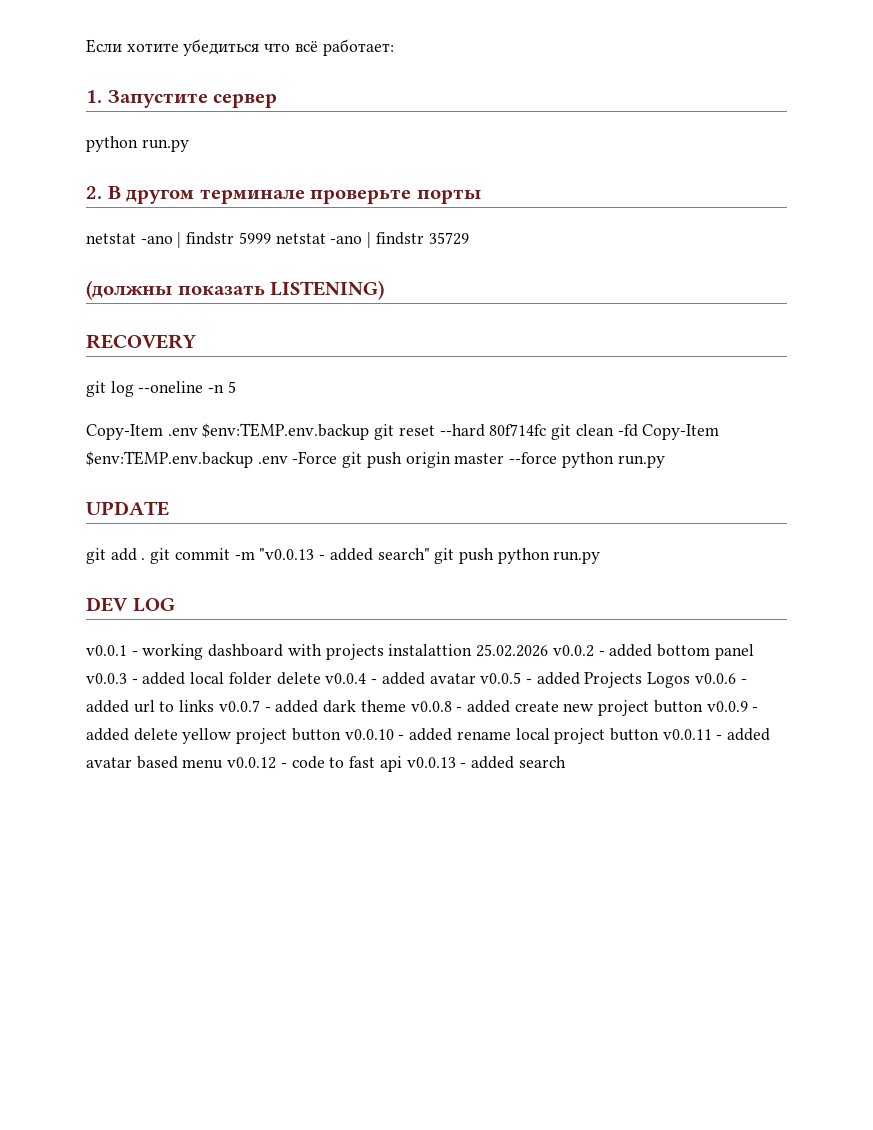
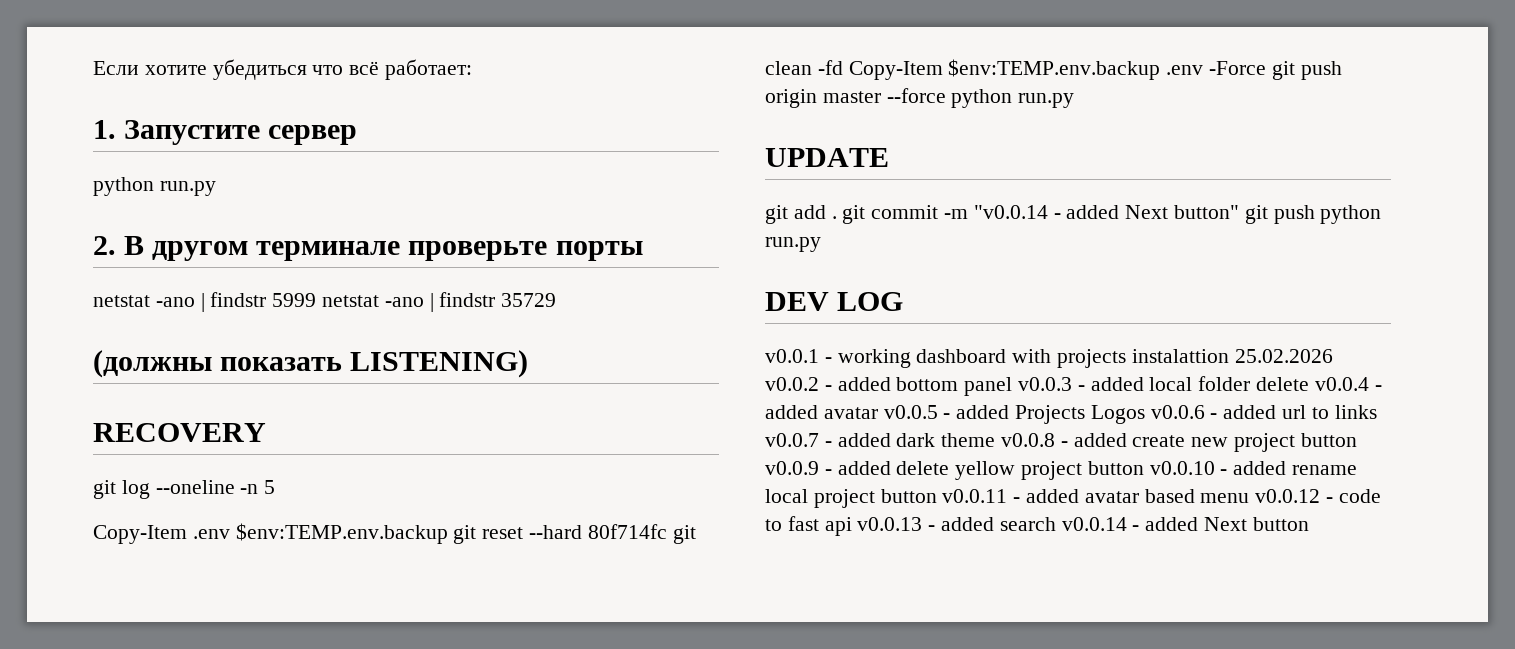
[259,548,430,561] "v0.0.13 - added search" -> [973,205,1240,219] "v0.0.14 - added Next button"
(566, 762) none -> [1061,517,1309,531] v0.0.14 - added Next button

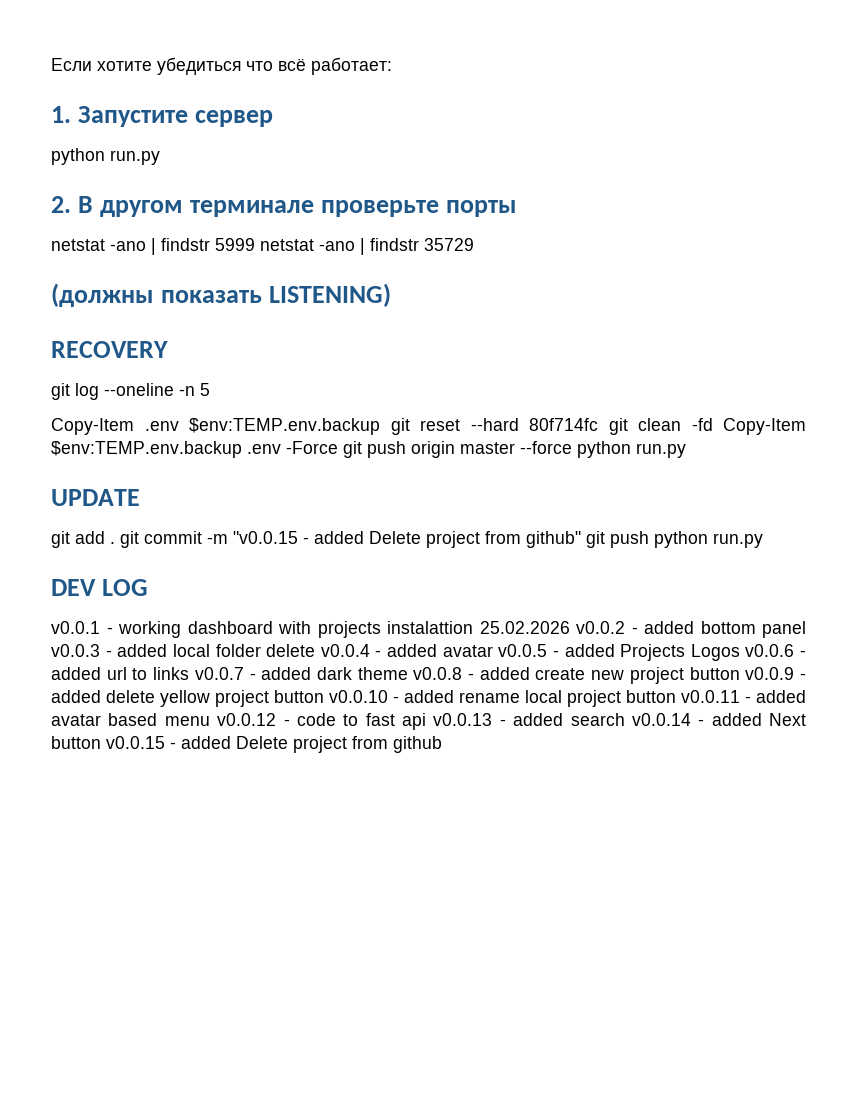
[973,205,1240,219] "v0.0.14 - added Next button" -> [233,531,581,548] "v0.0.15 - added Delete project from github"
(1309, 524) none -> [106,736,442,753] v0.0.15 - added Delete project from github

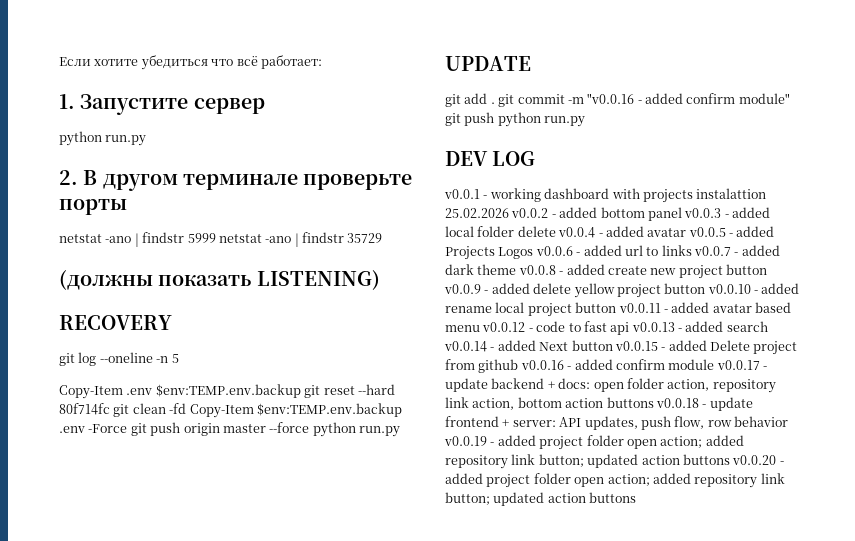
[233,531,581,548] "v0.0.15 - added Delete project from github" -> [587,93,790,104] "v0.0.16 - added confirm module"
(442, 744) none -> [520,359,767,370] [445,378,776,393] [445,397,753,411] [445,416,788,430] [444,435,744,450] [445,454,784,469] [445,473,785,488] [445,492,637,506] v0.0.16 - added confirm module v0.0.17 - update backend + docs: open folder action, repository link action, bottom action buttons v0.0.18 - update frontend + server: API updates, push flow, row behavior v0.0.19 - added project folder open action; added repository link button; updated action buttons v0.0.20 - added project folder open action; added repository link button; updated action buttons

